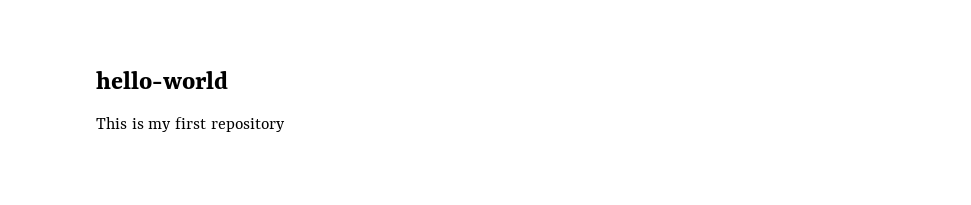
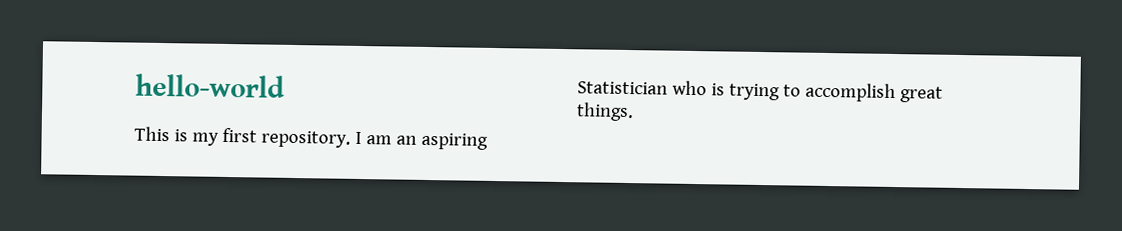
[210,118,285,132] repository -> [260,130,488,150] [577,80,943,103] [576,102,634,122] repository. I am an aspiring Statistician who is trying to accomplish great things.

